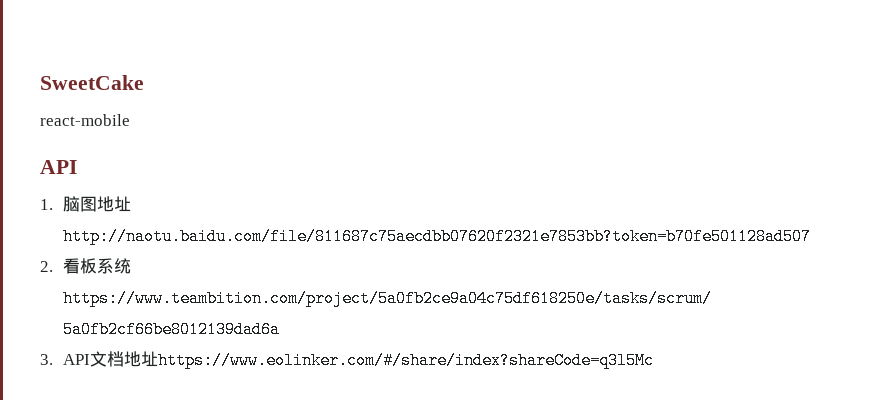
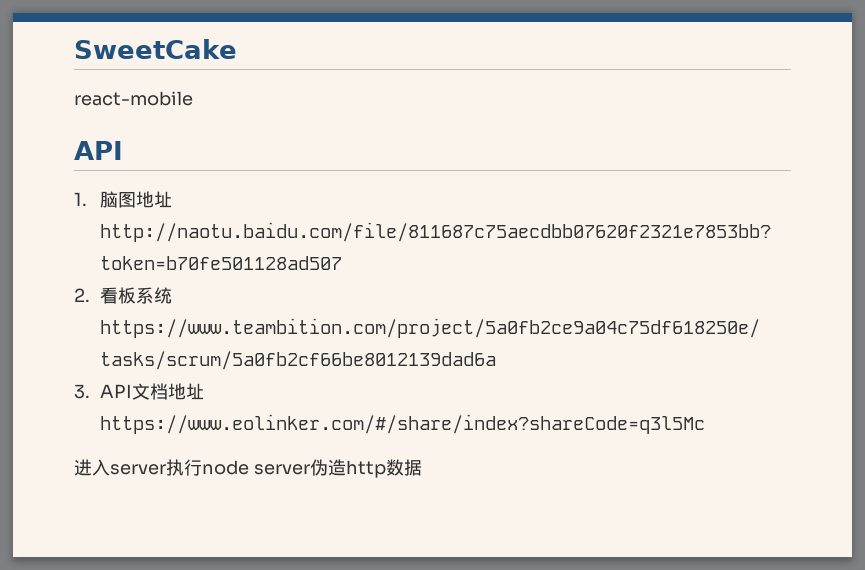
(654, 360) none -> [74,459,422,478] // 进入server执行node server伪造http数据

